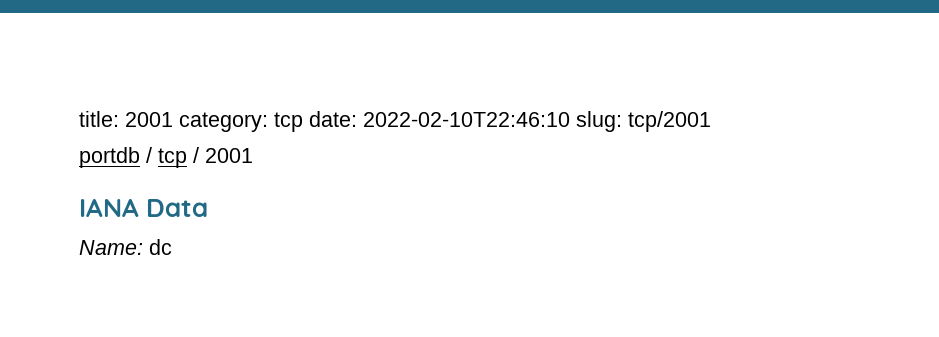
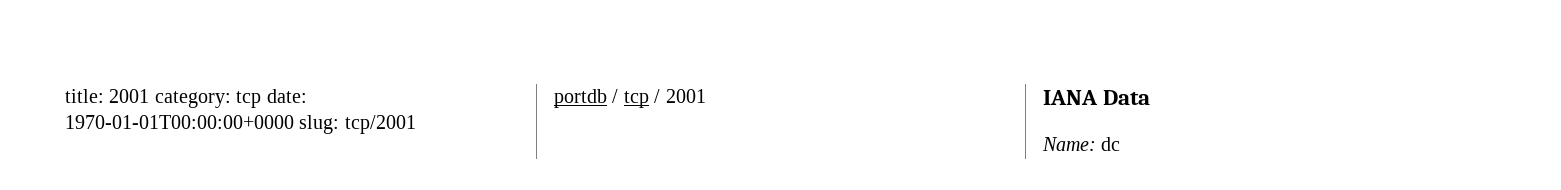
[363,112,570,127] 2022-02-10T22:46:10 -> [65,115,294,129] 1970-01-01T00:00:00+0000

